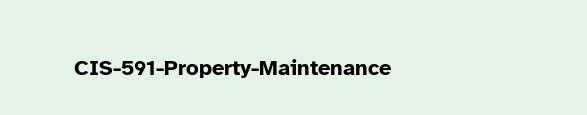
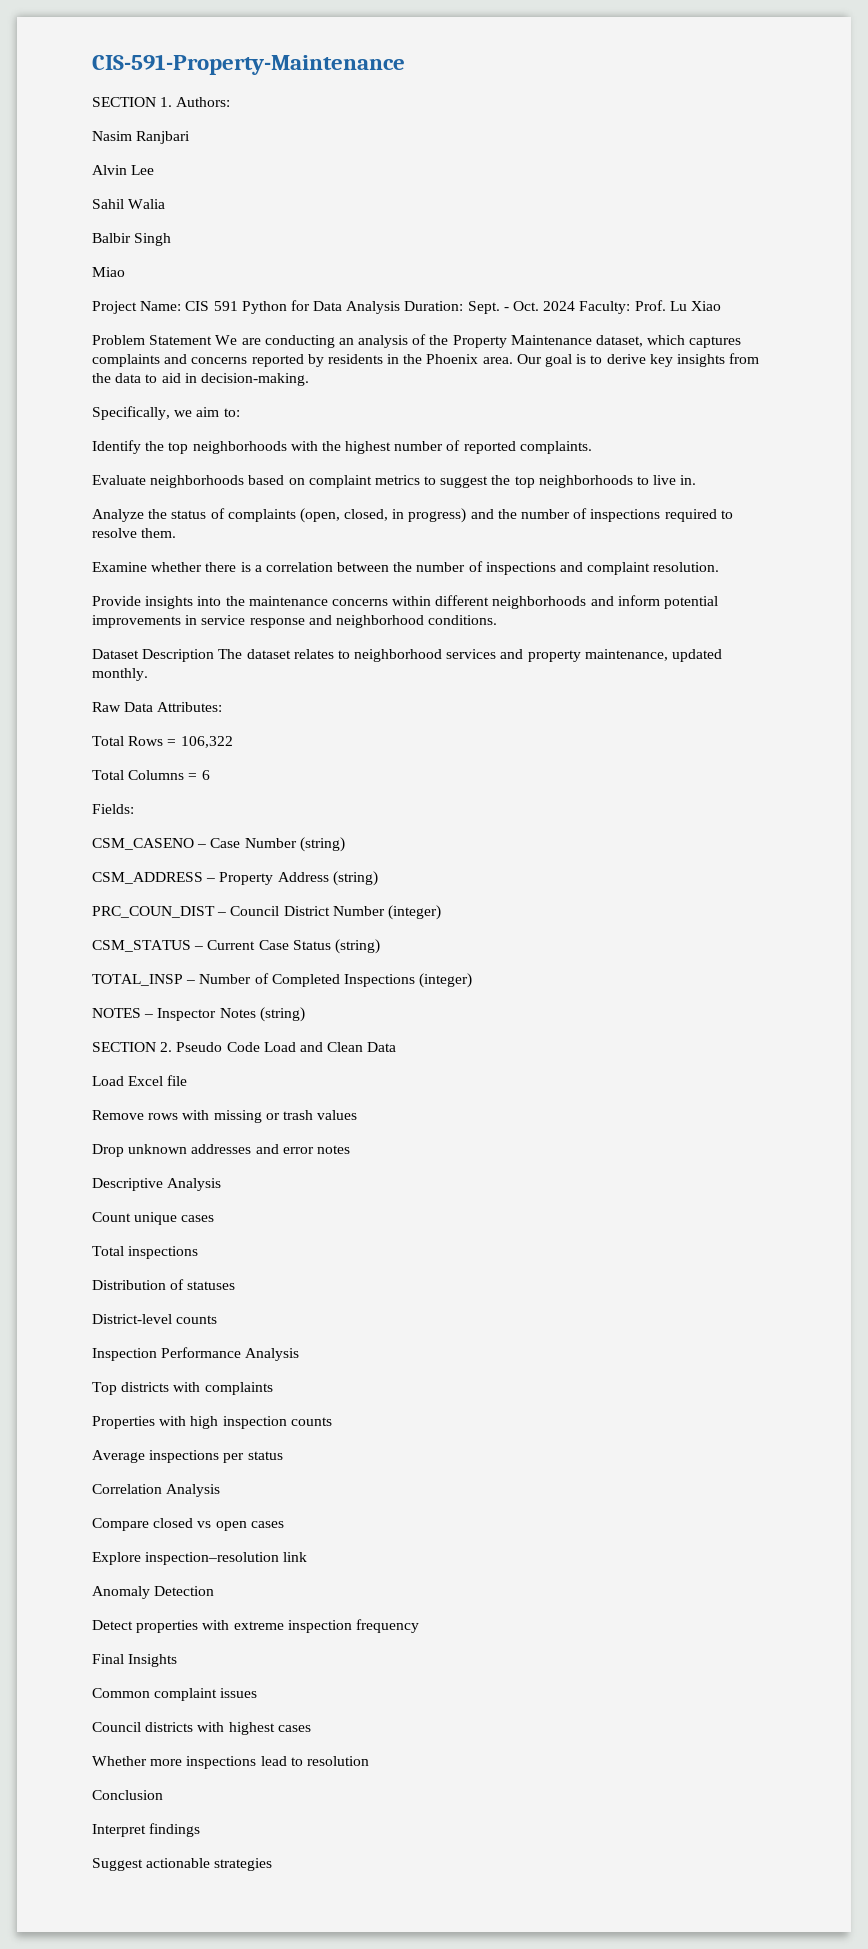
(392, 68) none -> [92,97,231,107] [92,131,191,144] [92,165,155,175] [92,199,166,209] [92,233,172,246] [92,267,125,277] [92,300,721,314] [92,334,742,348] [92,353,760,367] [92,373,309,386] [92,406,240,420] [92,440,592,454] [92,475,697,488] [92,508,733,523] [92,528,177,538] [92,561,720,575] [92,595,719,609] [92,615,498,628] [92,649,723,662] [92,668,148,681] [92,702,223,712] [92,736,233,748] [92,770,210,780] [92,804,134,814] [92,837,345,852] [92,871,378,886] [92,905,441,920] [92,939,380,954] [92,973,473,988] [92,1007,305,1022] [92,1042,397,1052] [92,1075,188,1086] [92,1110,358,1123] [92,1144,350,1157] [92,1178,222,1191] [92,1212,215,1225] [92,1246,199,1259] [92,1279,236,1290] [92,1314,218,1324] [92,1347,300,1361] [92,1382,273,1395] [92,1416,332,1429] [92,1450,283,1463] [92,1484,221,1497] [92,1518,284,1531] [92,1552,308,1565] [92,1586,215,1599] [92,1619,419,1633] [92,1654,178,1667] [92,1688,258,1701] [92,1722,311,1735] [92,1756,369,1769] [92,1790,163,1800] [92,1823,201,1837] [92,1858,273,1871] // SECTION 1. Authors: // Nasim Ranjbari // Alvin Lee // Sahil Walia // Balbir Singh // Miao // Project Name: CIS 591 Python for Data Analysis Duration: Sept. - Oct. 2024 Faculty: Prof. Lu Xiao // Problem Statement We are conducting an analysis of the Property Maintenance dataset, which captures complaints and concerns reported by residents in the Phoenix area. Our goal is to derive key insights from the data to aid in decision-making. // Specifically, we aim to: // Identify the top neighborhoods with the highest number of reported complaints. // Evaluate neighborhoods based on complaint metrics to suggest the top neighborhoods to live in. // Analyze the status of complaints (open, closed, in progress) and the number of inspections required to resolve them. // Examine whether there is a correlation between the number of inspections and complaint resolution. // Provide insights into the maintenance concerns within different neighborhoods and inform potential improvements in service response and neighborhood conditions. // Dataset Description The dataset relates to neighborhood services and property maintenance, updated monthly. // Raw Data Attributes: // Total Rows = 106,322 // Total Columns = 6 // Fields: // CSM_CASENO – Case Number (string) // CSM_ADDRESS – Property Address (string) // PRC_COUN_DIST – Council District Number (integer) // CSM_STATUS – Current Case Status (string) // TOTAL_INSP – Number of Completed Inspections (integer) // NOTES – Inspector Notes (string) // SECTION 2. Pseudo Code Load and Clean Data // Load Excel file // Remove rows with missing or trash values // Drop unknown addresses and error notes // Descriptive Analysis // Count unique cases // Total inspections // Distribution of statuses // District-level counts // Inspection Performance Analysis // Top districts with complaints // Properties with high inspection counts // Average inspections per status // Correlation Analysis // Compare closed vs open cases // Explore inspection–resolution link // Anomaly Detection // Detect properties with extreme inspection frequency // Final Insights // Common complaint issues // Council districts with highest cases // Whether more inspections lead to resolution // Conclusion // Interpret findings // Suggest actionable strategies

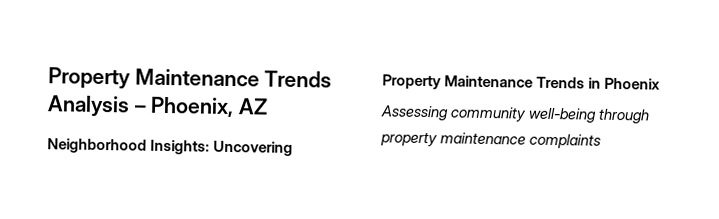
[92,54,405,75] [92,97,231,107] [92,131,191,144] [92,165,155,175] [92,199,166,209] [92,233,172,246] [92,267,125,277] [92,300,721,314] [92,334,742,348] [92,353,760,367] [92,373,309,386] [92,406,240,420] [92,440,592,454] [92,475,697,488] [92,508,733,523] [92,528,177,538] [92,561,720,575] [92,595,719,609] [92,615,498,628] [92,649,723,662] [92,668,148,681] [92,702,223,712] [92,736,233,748] [92,770,210,780] [92,804,134,814] [92,837,345,852] [92,871,378,886] [92,905,441,920] [92,939,380,954] [92,973,473,988] [92,1007,305,1022] [92,1042,397,1052] [92,1075,188,1086] [92,1110,358,1123] [92,1144,350,1157] [92,1178,222,1191] [92,1212,215,1225] [92,1246,199,1259] [92,1279,236,1290] [92,1314,218,1324] [92,1347,300,1361] [92,1382,273,1395] [92,1416,332,1429] [92,1450,283,1463] [92,1484,221,1497] [92,1518,284,1531] [92,1552,308,1565] [92,1586,215,1599] [92,1619,419,1633] [92,1654,178,1667] [92,1688,258,1701] [92,1722,311,1735] [92,1756,369,1769] [92,1790,163,1800] [92,1823,201,1837] [92,1858,273,1871] CIS-591-Property-Maintenance // SECTION 1. Authors: // Nasim Ranjbari // Alvin Lee // Sahil Walia // Balbir Singh // Miao // Project Name: CIS 591 Python for Data Analysis Duration: Sept. - Oct. 2024 Faculty: Prof. Lu Xiao // Problem Statement We are conducting an analysis of the Property Maintenance dataset, which captures complaints and concerns reported by residents in the Phoenix area. Our goal is to derive key insights from the data to aid in decision-making. // Specifically, we aim to: // Identify the top neighborhoods with the highest number of reported complaints. // Evaluate neighborhoods based on complaint metrics to suggest the top neighborhoods to live in. // Analyze the status of complaints (open, closed, in progress) and the number of inspections required to resolve them. // Examine whether there is a correlation between the number of inspections and complaint resolution. // Provide insights into the maintenance concerns within different neighborhoods and inform potential improvements in service response and neighborhood conditions. // Dataset Description The dataset relates to neighborhood services and property maintenance, updated monthly. // Raw Data Attributes: // Total Rows = 106,322 // Total Columns = 6 // Fields: // CSM_CASENO – Case Number (string) // CSM_ADDRESS – Property Address (string) // PRC_COUN_DIST – Council District Number (integer) // CSM_STATUS – Current Case Status (string) // TOTAL_INSP – Number of Completed Inspections (integer) // NOTES – Inspector Notes (string) // SECTION 2. Pseudo Code Load and Clean Data // Load Excel file // Remove rows with missing or trash values // Drop unknown addresses and error notes // Descriptive Analysis // Count unique cases // Total inspections // Distribution of statuses // District-level counts // Inspection Performance Analysis // Top districts with complaints // Properties with high inspection counts // Average inspections per status // Correlation Analysis // Compare closed vs open cases // Explore inspection–resolution link // Anomaly Detection // Detect properties with extreme inspection frequency // Final Insights // Common complaint issues // Council districts with highest cases // Whether more inspections lead to resolution // Conclusion // Interpret findings // Suggest actionable strategies -> [48,67,333,90] [47,95,269,118] [47,138,294,156] [382,74,661,90] [380,105,651,124] [380,131,602,149] Property Maintenance Trends Analysis – Phoenix, AZ // Neighborhood Insights: Uncovering Property Maintenance Trends in Phoenix // Assessing community well-being through property maintenance complaints

